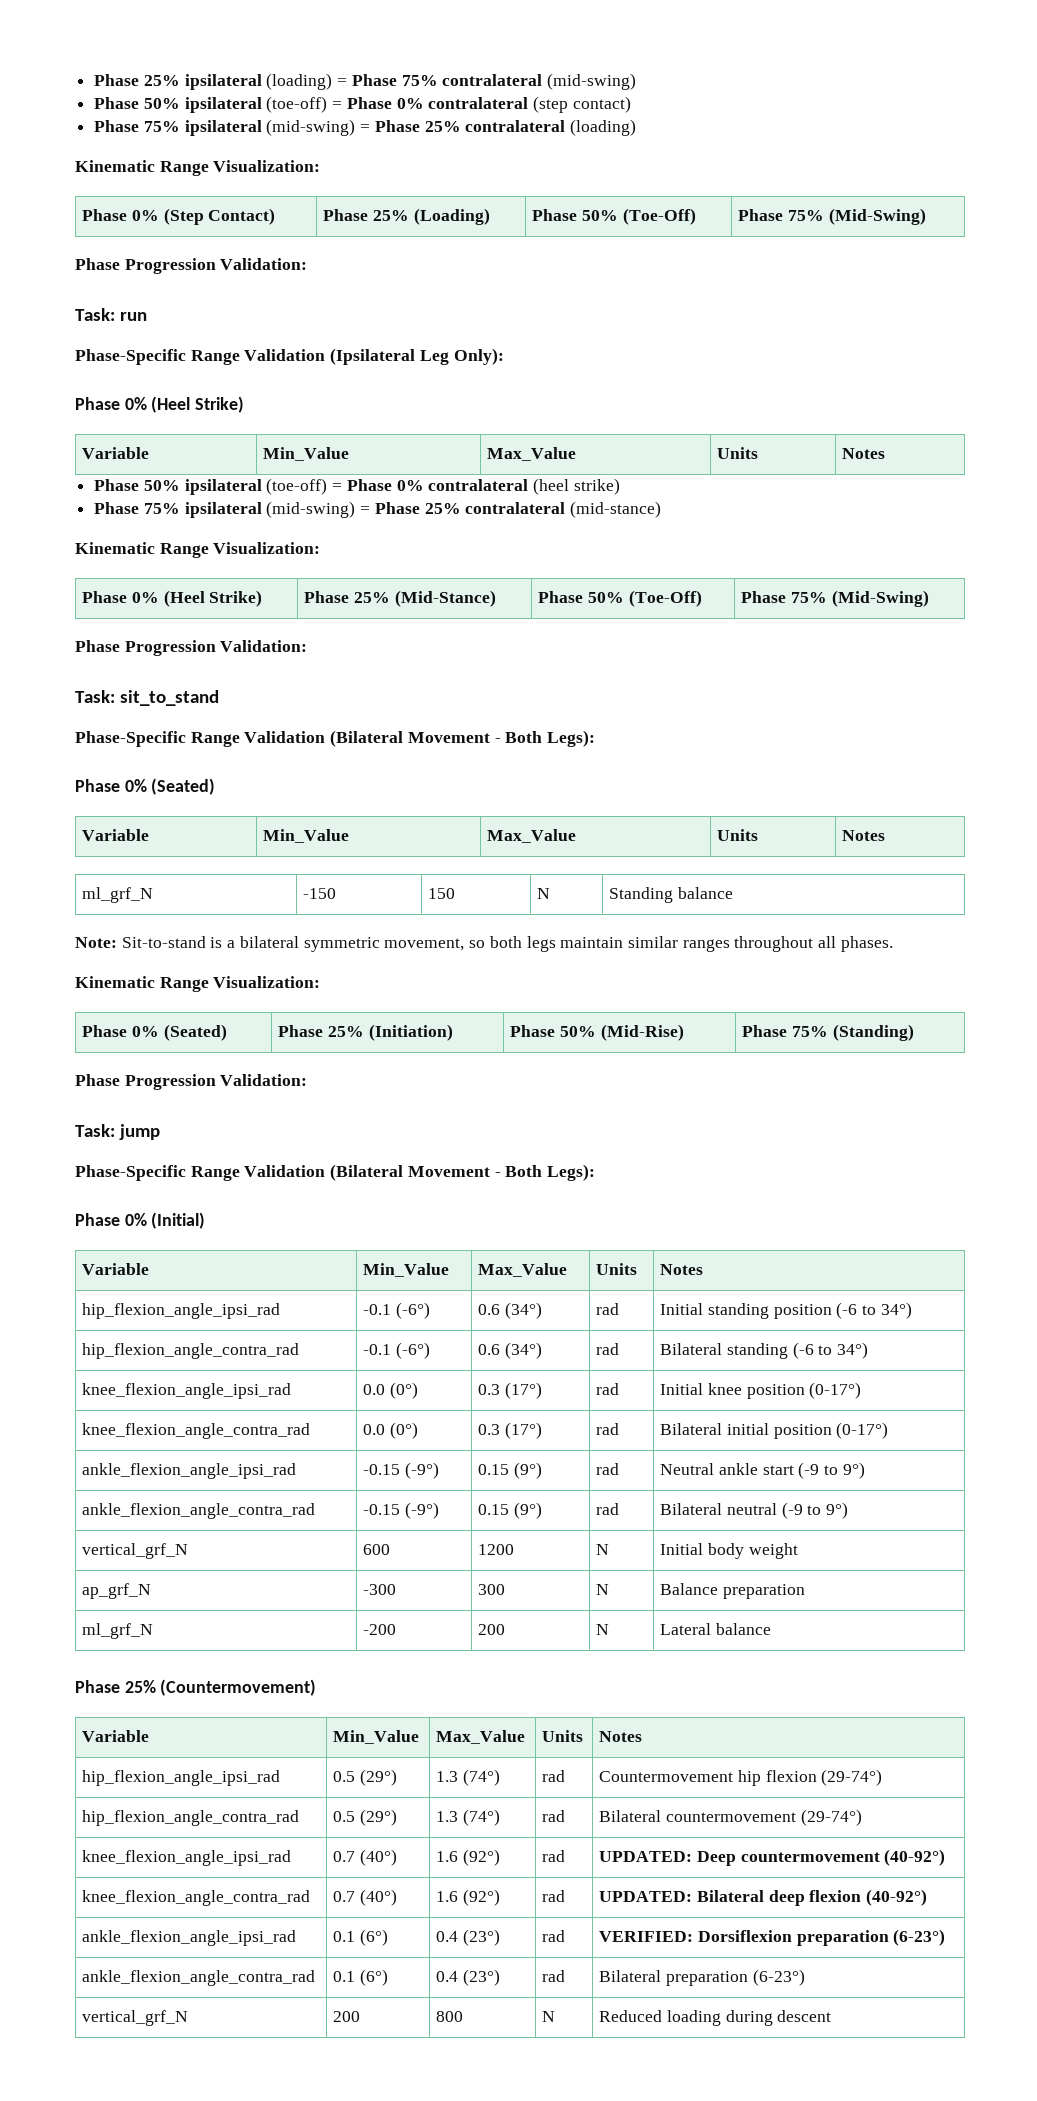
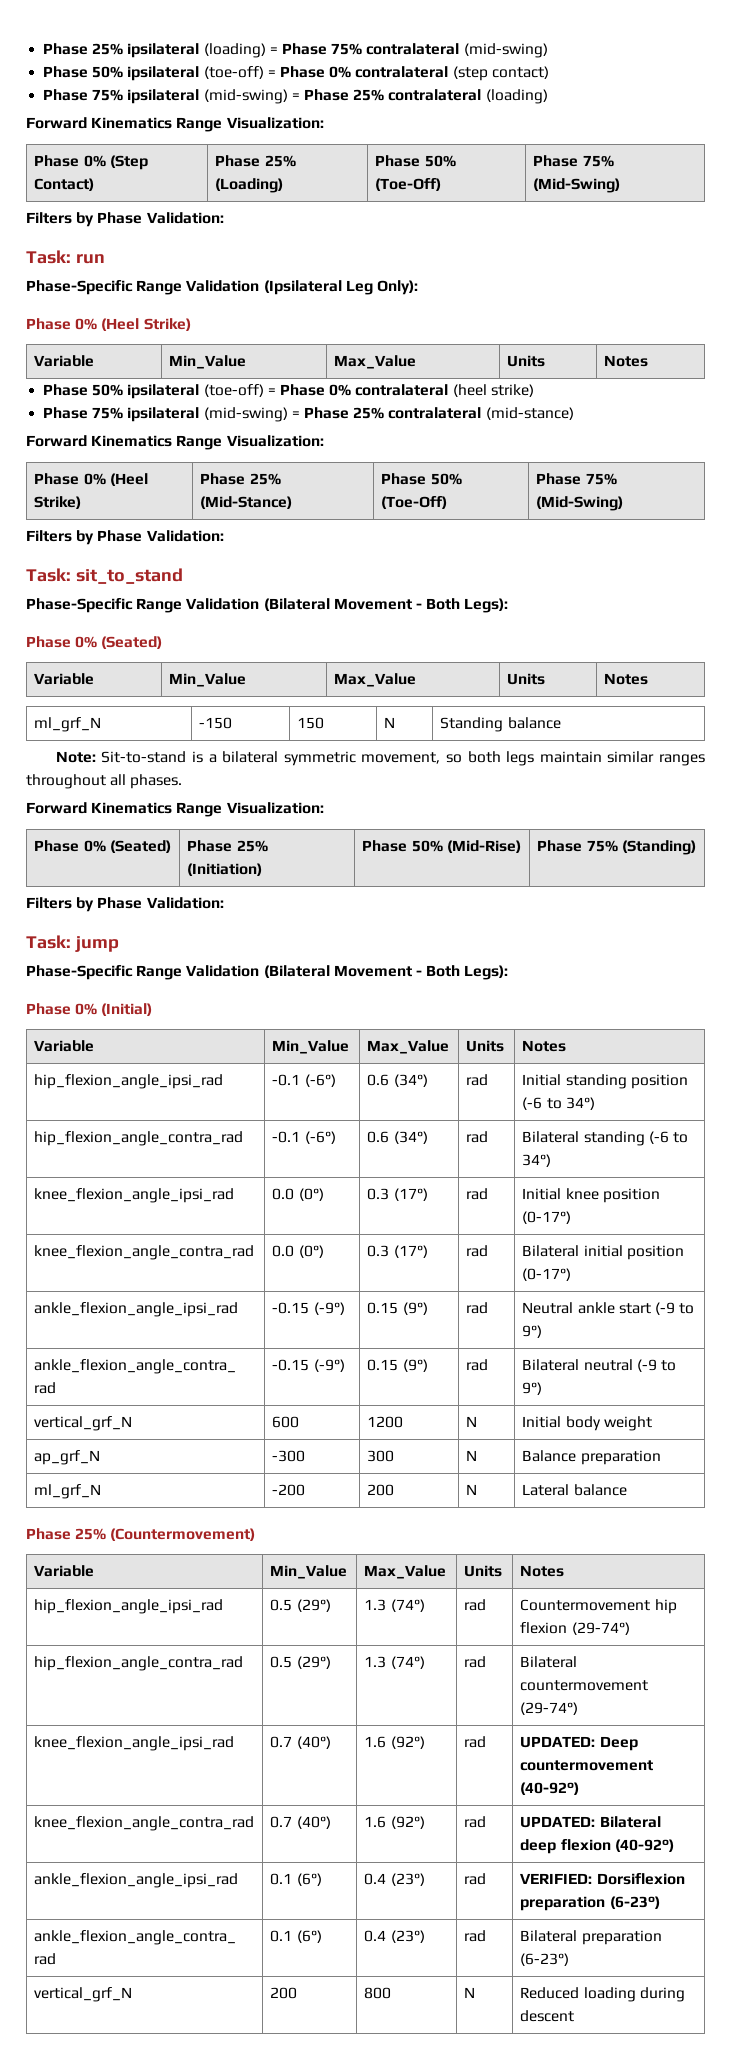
[75,160,155,172] Kinematic -> [26,117,173,129] Forward Kinematics
[75,258,216,274] Phase Progression -> [26,212,143,227] Filters by Phase
[75,542,155,554] Kinematic -> [26,435,173,447] Forward Kinematics
[75,640,216,656] Phase Progression -> [26,530,143,545] Filters by Phase
[75,976,155,988] Kinematic -> [26,802,173,814] Forward Kinematics
[75,1074,216,1090] Phase Progression -> [26,897,143,912] Filters by Phase

